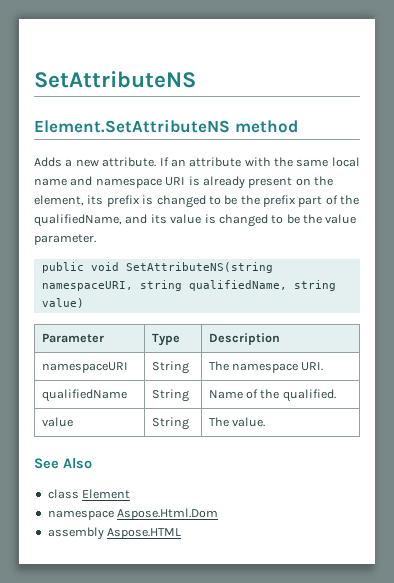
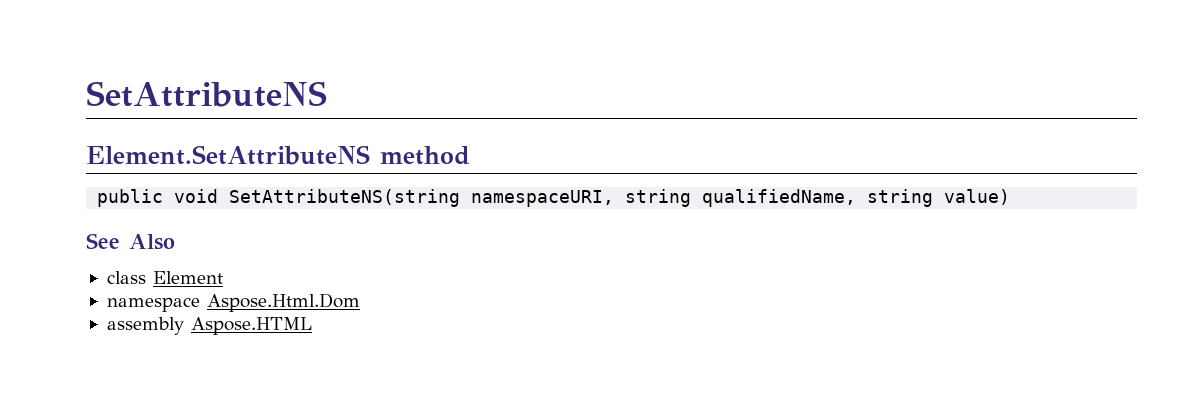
[34,157,360,167] [34,176,333,189] [34,195,360,208] [34,214,357,227] [34,234,96,245] // Adds a new attribute. If an attribute with the same local name and namespace URI is already present on the element, its prefix is changed to be the prefix part of the qualifiedName, and its value is changed to be the value parameter. -> (470, 155) none
[41,333,104,343] [151,333,180,346] [208,333,280,345] [41,362,128,373] [151,361,189,374] [208,361,324,373] [41,389,127,402] [151,389,189,402] [208,389,336,402] [41,417,73,427] [151,417,189,430] [208,417,266,427] // Parameter | Type | Description // namespaceURI | String | The namespace URI. // qualifiedName | String | Name of the qualified. // value | String | The value. -> (1011, 197) none

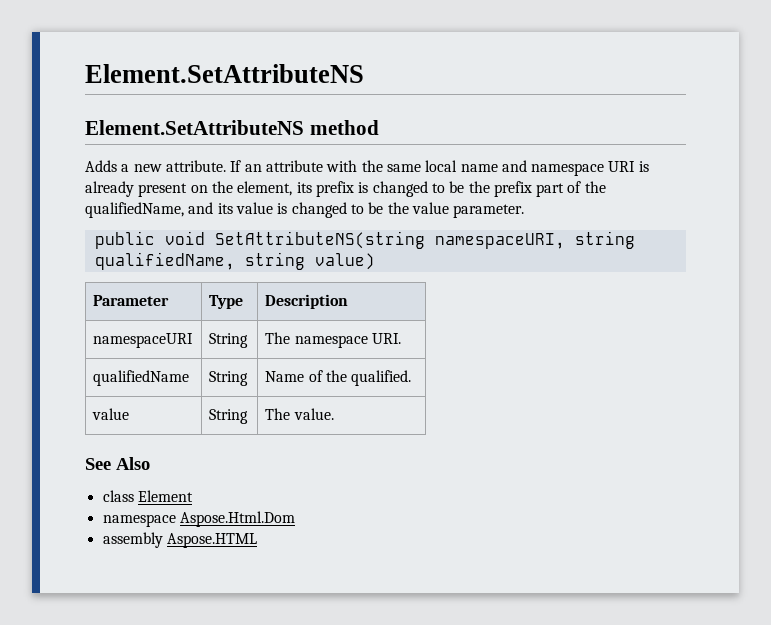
[86,81,327,107] SetAttributeNS -> [85,64,364,83] Element.SetAttributeNS
(470, 155) none -> [85,160,649,176] [85,181,606,197] [85,202,525,218] // Adds a new attribute. If an attribute with the same local name and namespace URI is already present on the element, its prefix is changed to be the prefix part of the qualifiedName, and its value is changed to be the value parameter.
(1011, 197) none -> [93,295,170,306] [209,295,244,309] [265,294,349,309] [93,333,194,348] [209,333,249,348] [265,332,402,348] [93,370,190,386] [209,371,249,386] [265,370,412,386] [92,408,130,420] [209,409,249,424] [265,408,334,420] // Parameter | Type | Description // namespaceURI | String | The namespace URI. // qualifiedName | String | Name of the qualified. // value | String | The value.

